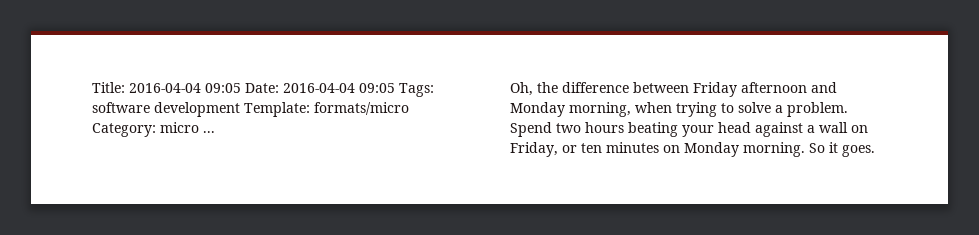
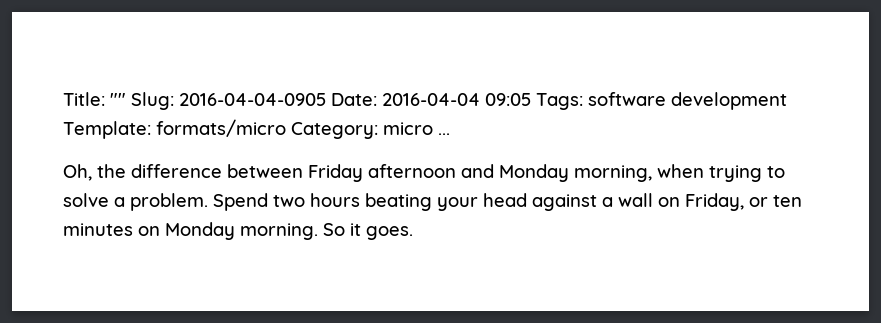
[129,83,241,93] 2016-04-04 09:05 -> [110,92,326,110] "" Slug: 2016-04-04-0905

